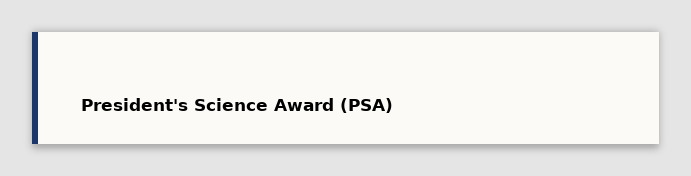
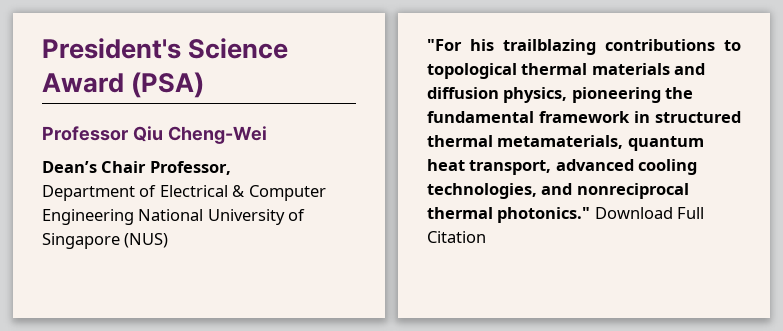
(393, 105) none -> [42,126,267,144] [42,161,231,175] [42,185,326,201] [42,209,306,225] [42,233,169,249] [427,39,741,55] [427,63,706,79] [427,87,694,103] [427,111,741,123] [427,135,704,151] [427,159,698,175] [427,183,689,199] [427,207,705,223] [427,231,486,243] // Professor Qiu Cheng-Wei // Dean’s Chair Professor, // Department of Electrical & Computer Engineering National University of Singapore (NUS) // "For his trailblazing contributions to topological thermal materials and diffusion physics, pioneering the fundamental framework in structured thermal metamaterials, quantum heat transport, advanced cooling technologies, and nonreciprocal thermal photonics." Download Full Citation

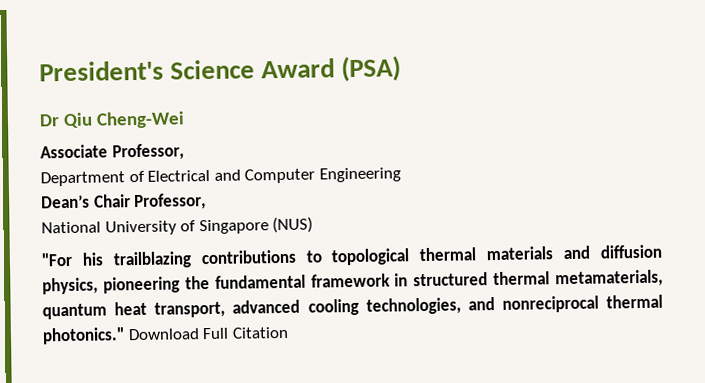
[42,126,128,141] Professor -> [39,114,60,127] Dr
[42,161,231,175] [42,185,326,201] [42,209,134,225] Dean’s Chair Professor, // Department of Electrical & Computer Engineering -> [40,143,184,161] [40,167,401,187] [41,193,207,211] Associate Professor, // Department of Electrical and Computer Engineering // Dean’s Chair Professor, //

